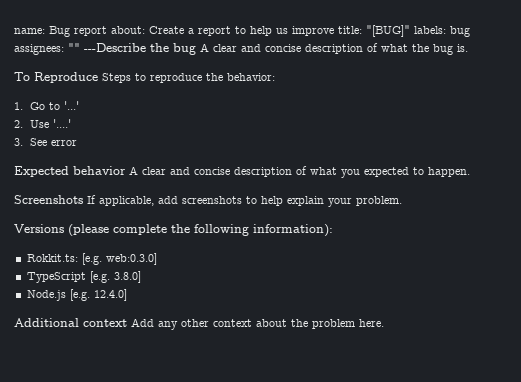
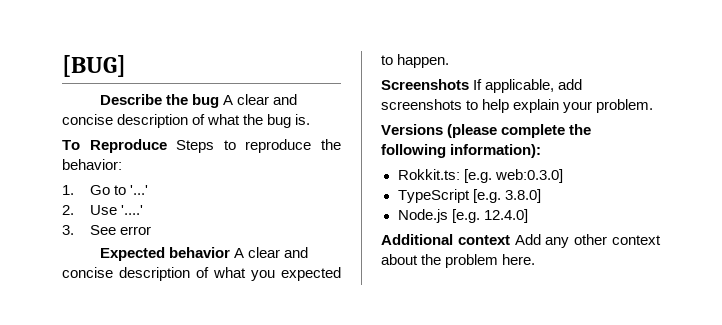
[14,25,470,37] [14,43,146,55] name: Bug report about: Create a report to help us improve title: "[BUG]" labels: bug assignees: "" ---Describe -> [62,55,126,77] [99,94,162,105] [BUG] // Describe

